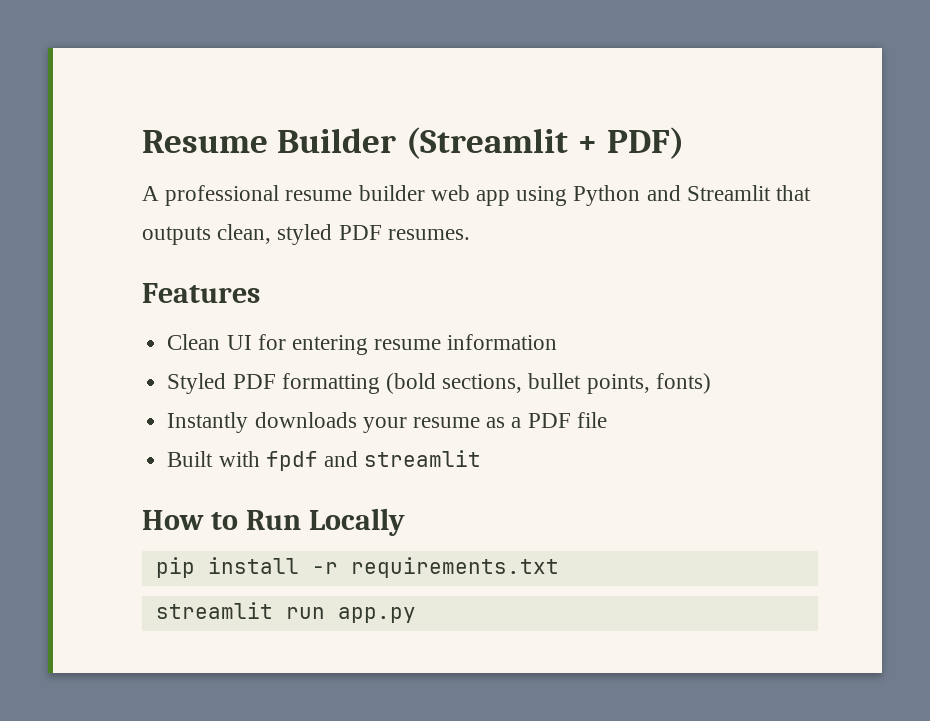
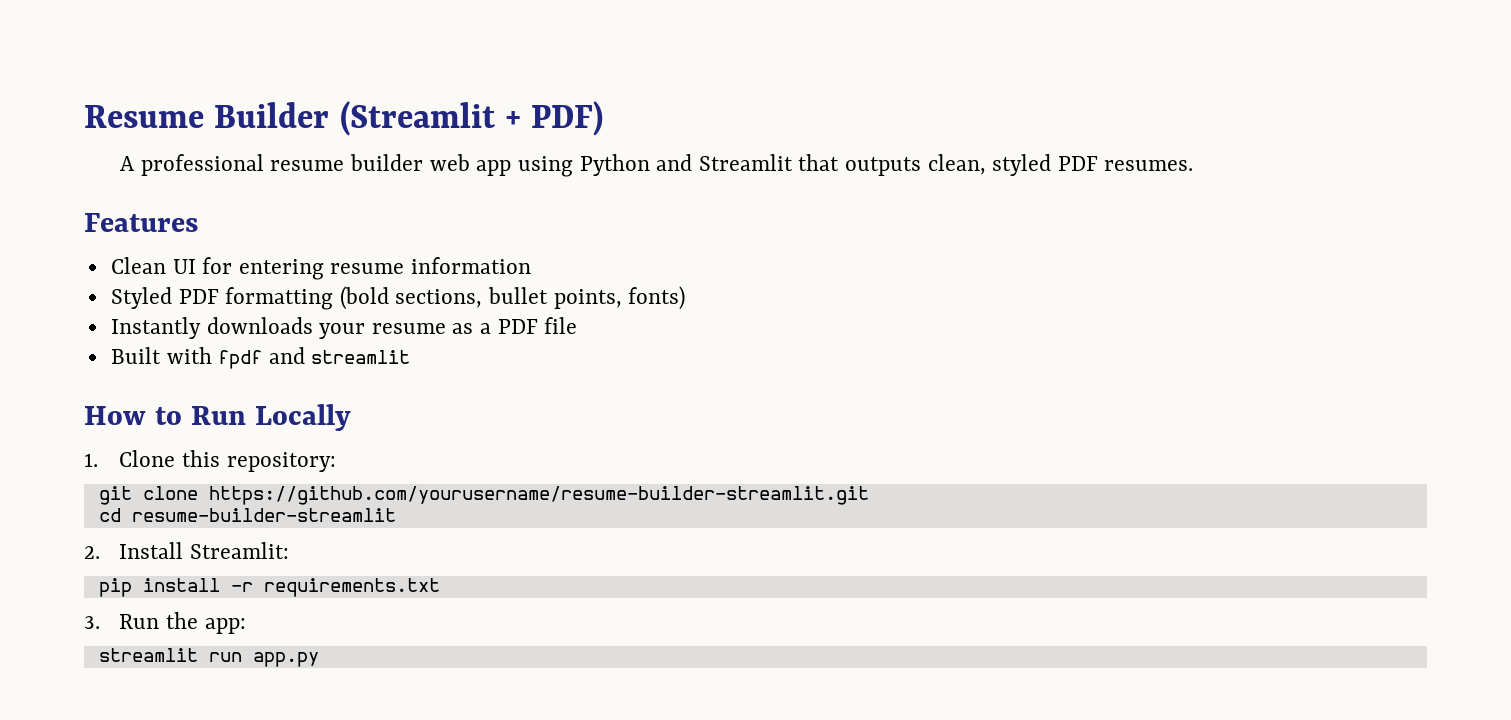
(405, 522) none -> [84,450,336,472] [98,486,869,505] [98,508,396,522] [84,542,290,559] // 1. Clone this repository: // git clone https://github.com/yourusername/resume-builder-streamlit.git // cd resume-builder-streamlit // 2. Install Streamlit:
(559, 567) none -> [84,612,246,634] // 3. Run the app:

